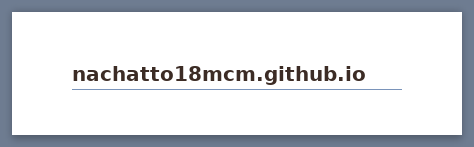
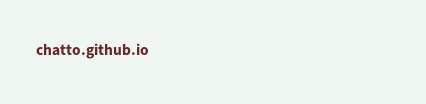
[72,66,366,85] nachatto18mcm.github.io -> [36,43,149,59] chatto.github.io

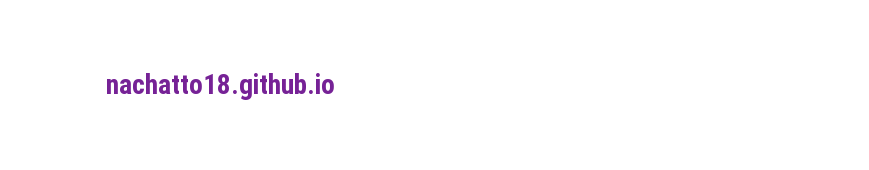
[36,43,149,59] chatto.github.io -> [106,73,335,100] nachatto18.github.io

